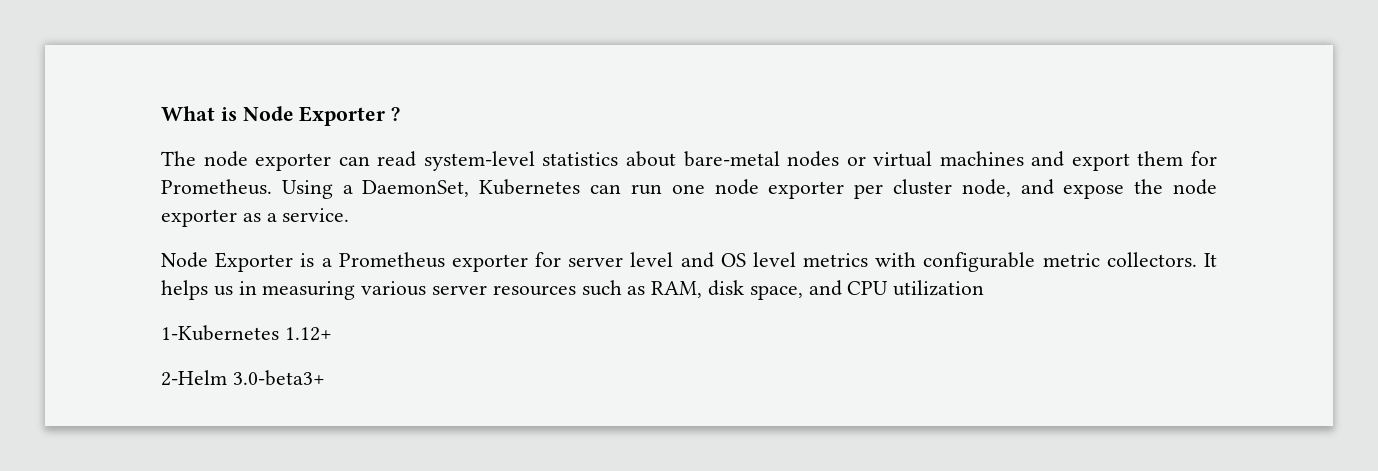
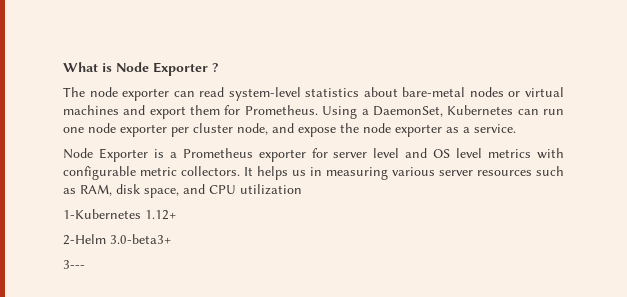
(325, 378) none -> [63,260,85,269] // 3---

